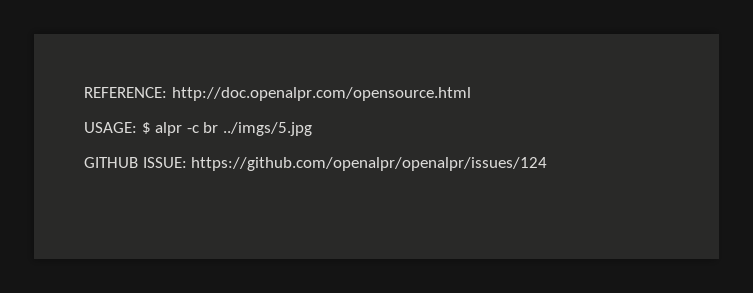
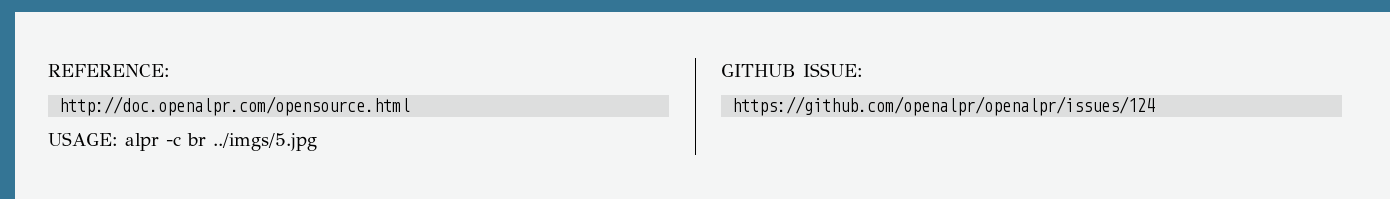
(167, 92) none -> (170, 70) //
[141,122,151,134] $ -> (118, 139) none
(187, 162) none -> (863, 70) //

